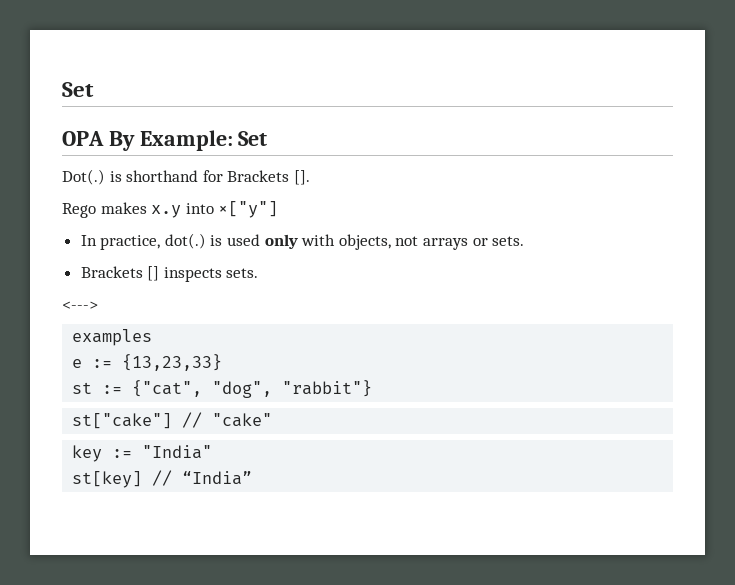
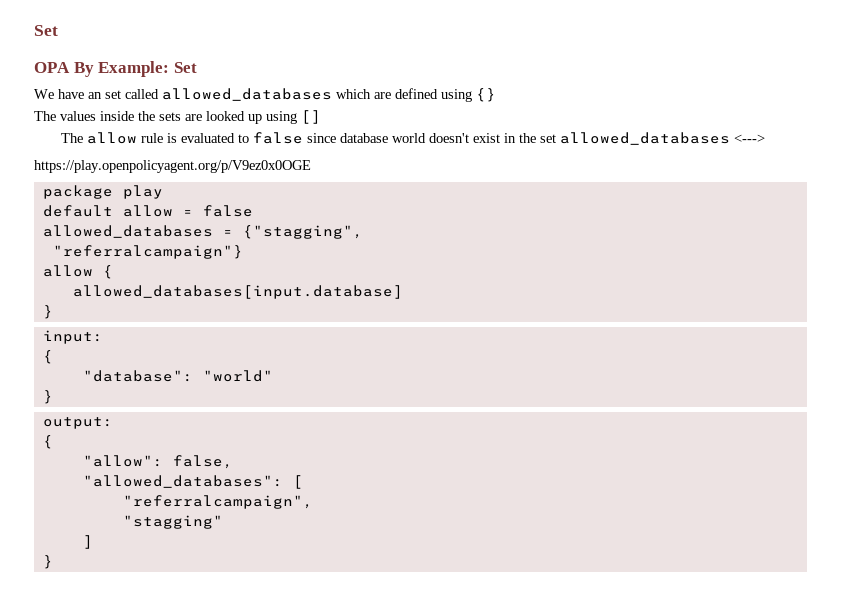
[62,169,310,185] [62,201,279,218] [80,233,525,250] [80,266,259,282] [62,301,98,310] [72,329,153,346] [72,354,223,371] [72,380,373,398] [72,412,273,429] [72,445,213,462] [72,470,253,488] Dot(.) is shorthand for Brackets []. // Rego makes x.y into ×["y"] // In practice, dot(.) is used only with objects, not arrays or sets. // Brackets [] inspects sets. // <---> // examples // e := {13,23,33} // st := {"cat", "dog", "rabbit"} // st["cake"] // "cake" // key := "India" // st[key] // “India” -> [34,88,496,102] [34,110,321,124] [60,132,765,145] [34,160,311,173] [42,185,163,199] [42,205,253,217] [42,225,363,239] [52,245,243,259] [42,265,113,279] [72,285,403,299] [42,305,53,319] [42,330,103,344] [42,350,53,364] [82,370,273,382] [42,390,53,404] [42,417,113,429] [42,435,53,449] [82,455,233,469] [82,475,303,489] [122,495,313,509] [122,515,223,529] [82,535,93,549] [42,555,53,569] We have an set called allowed_databases which are defined using {} // The values inside the sets are looked up using [] // The allow rule is evaluated to false since database world doesn't exist in the set allowed_databases <---> // https://play.openpolicyagent.org/p/V9ez0x0OGE // package play // default allow = false // allowed_databases = {"stagging", // "referralcampaign"} // allow { // allowed_databases[input.database] // } // input: // { // "database": "world" // } // output: // { // "allow": false, // "allowed_databases": [ // "referralcampaign", // "stagging" // ] // }

